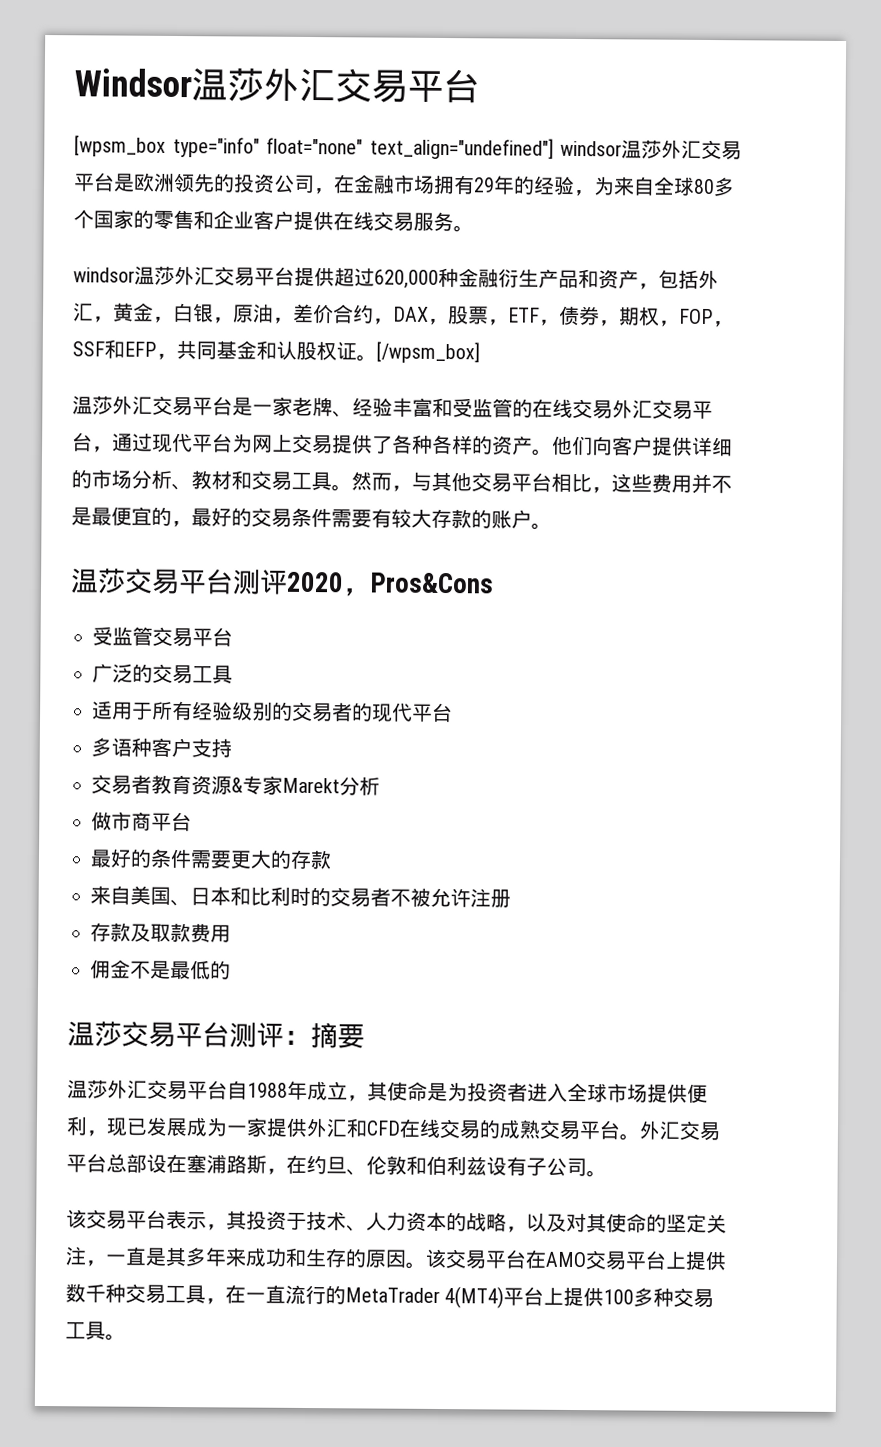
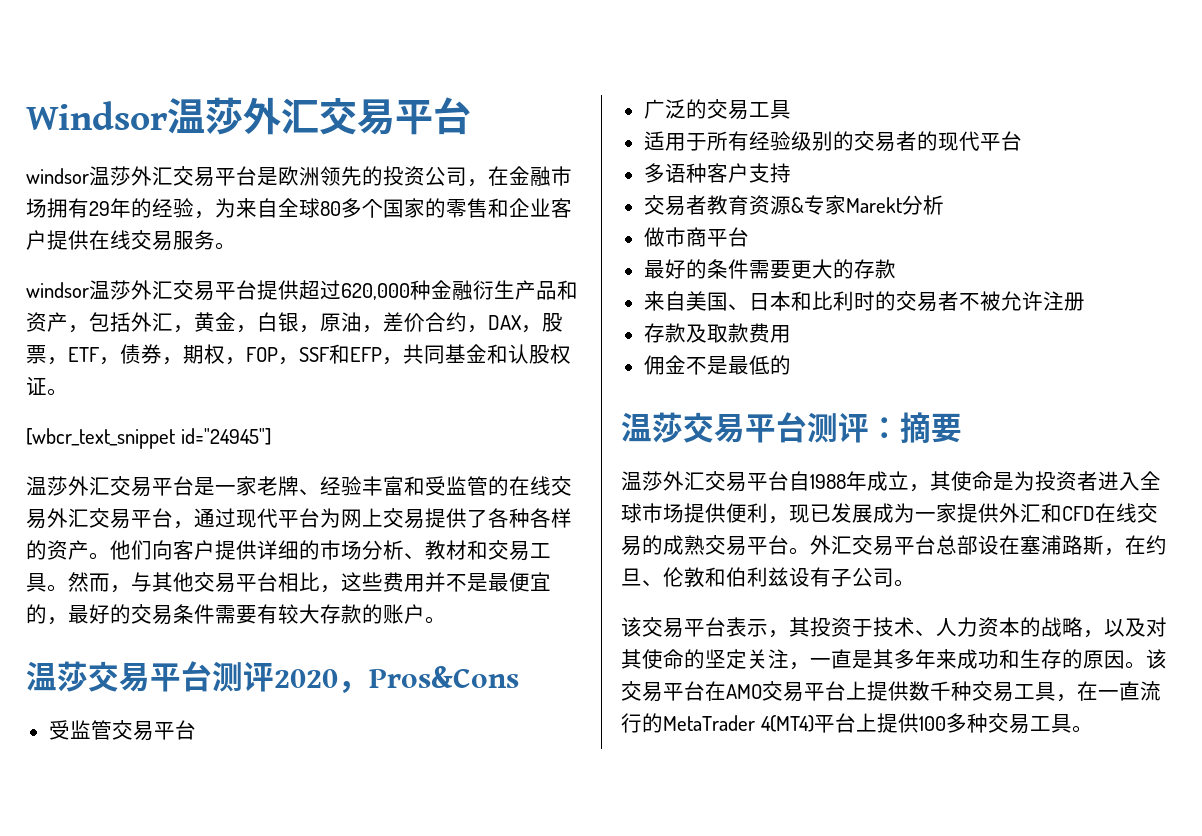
[74,135,554,160] [wpsm_box type="info" float="none" text_align="undefined"] -> (471, 116) none
[376,341,480,364] [/wpsm_box] -> [26,428,271,449] // [wbcr_text_snippet id="24945"]

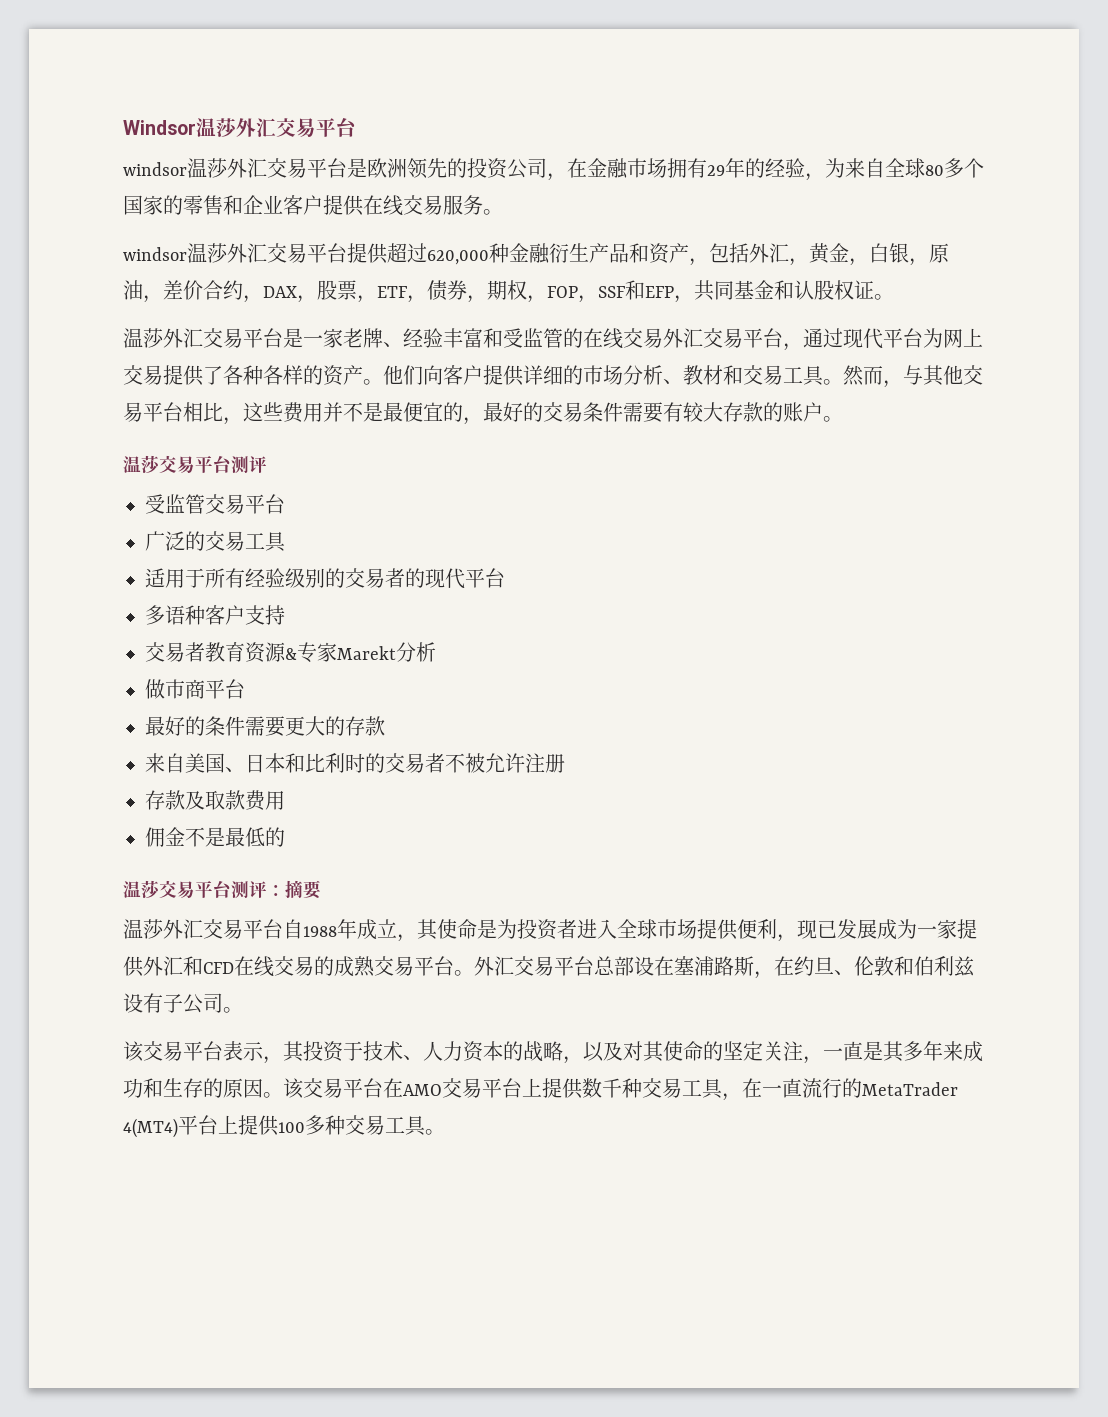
[26,428,271,449] // [wbcr_text_snippet id="24945"] -> (894, 297) none
[274,666,519,694] 2020，Pros&Cons -> (267, 464) none

